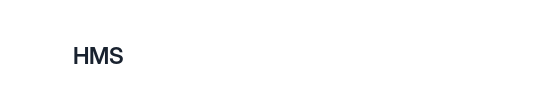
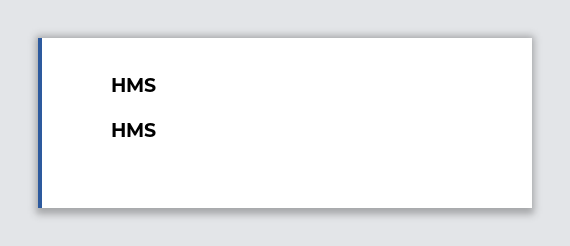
[73,47,124,64] HMS -> [111,78,156,92] [111,123,156,137] HMS // HMS

